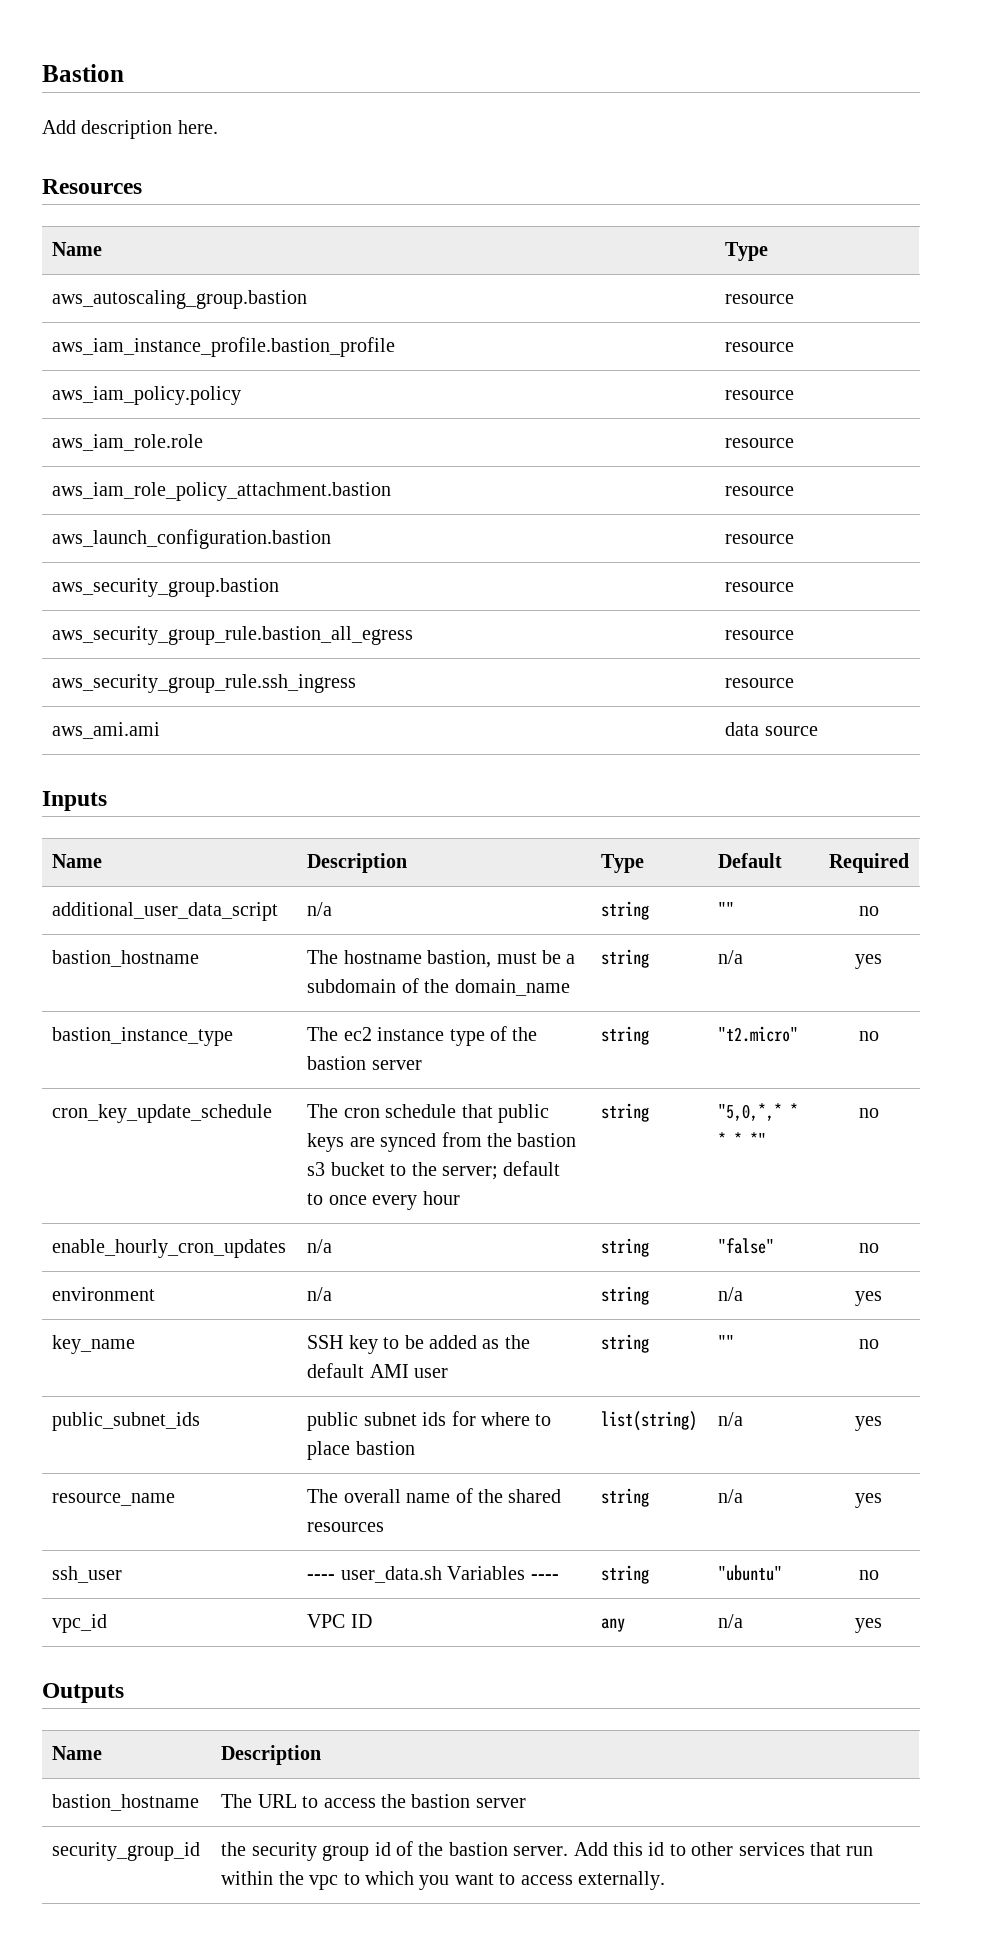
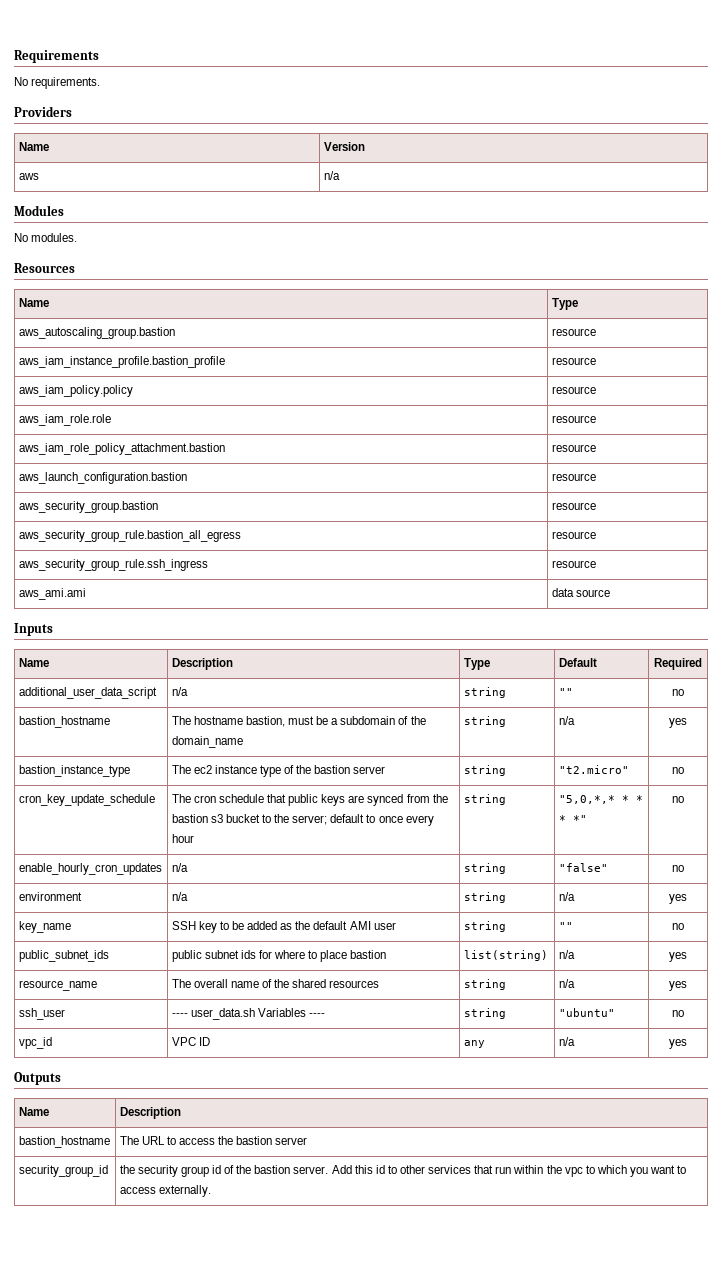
[42,64,124,82] [42,120,218,139] Bastion // Add description here. -> [14,50,99,63] [14,77,101,89] [14,106,72,117] [18,142,49,151] [323,142,365,151] [18,173,39,180] [323,171,340,180] [14,205,64,216] [14,233,78,242] Requirements // No requirements. // Providers // Name | Version // aws | n/a // Modules // No modules.

